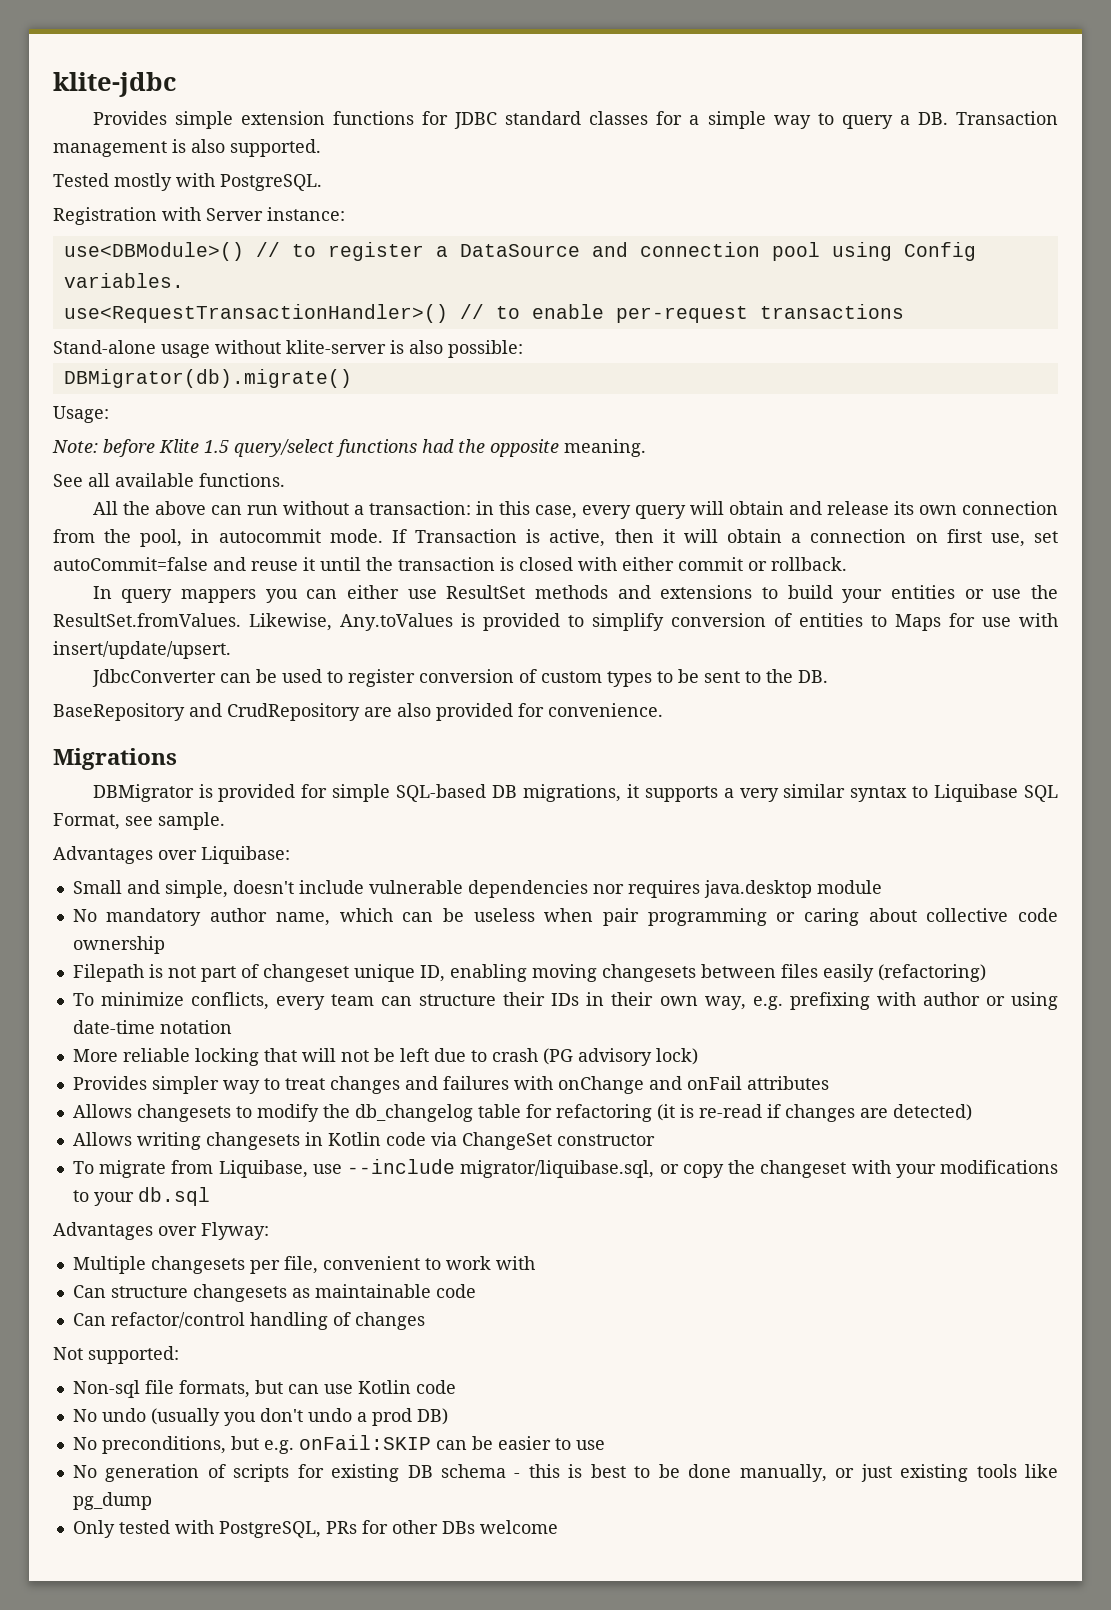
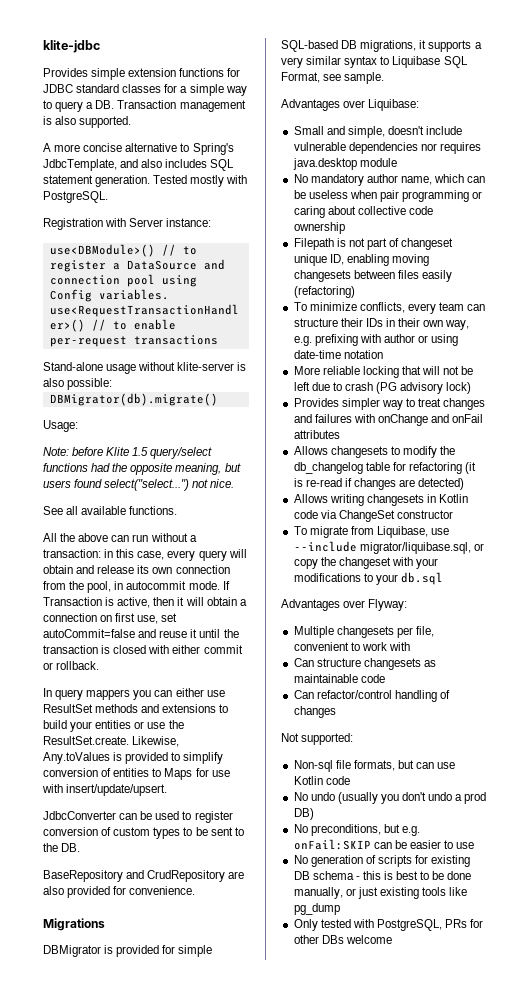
(321, 148) none -> [43,143,234,155] [43,159,235,171] [43,175,151,187] A more concise alternative to Spring's JdbcTemplate, and also includes SQL statement generation.
[564,439,646,457] meaning. -> [175,463,241,475] [43,479,235,491] meaning, but users found select("select...") not nice.
[53,613,241,627] ResultSet.fromValues. -> [43,736,129,745] ResultSet.create.

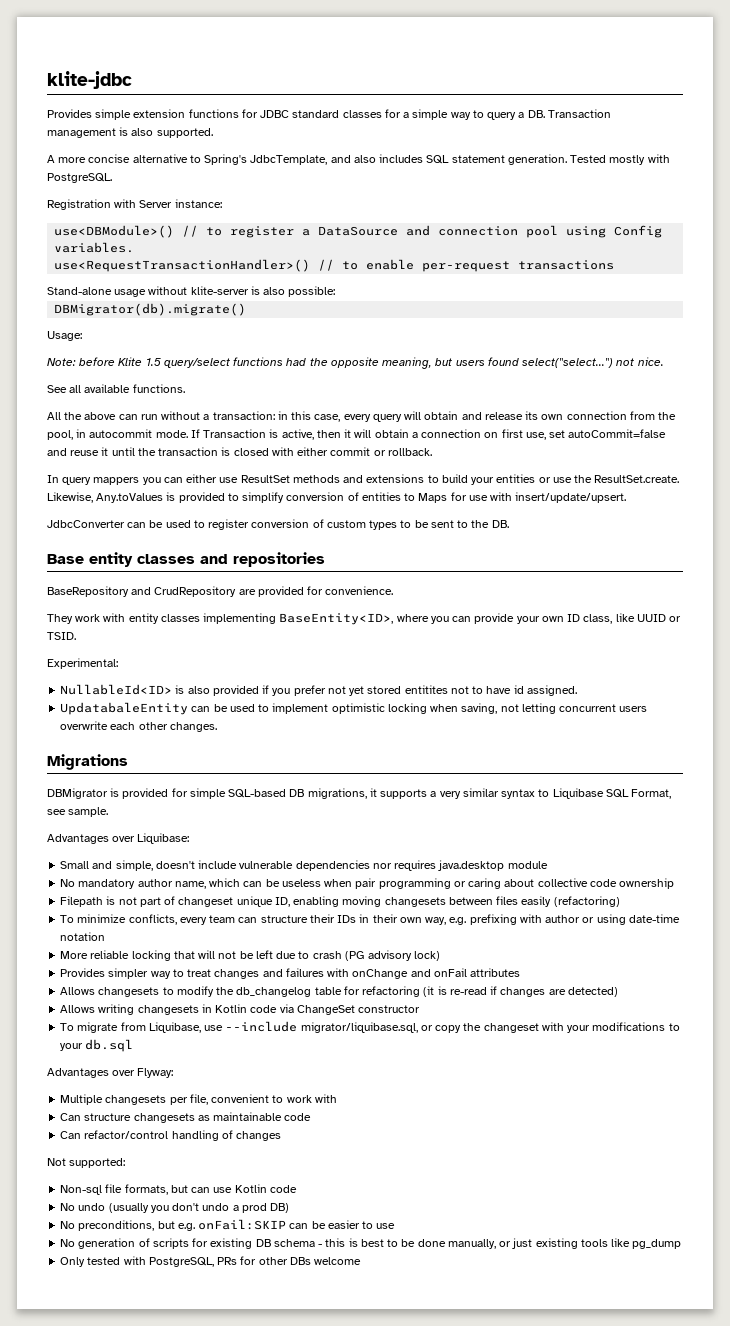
(81, 847) none -> [47,552,325,567] // Base entity classes and repositories
[43,886,64,895] also -> (256, 592) none
(196, 890) none -> [47,613,682,625] [47,632,76,640] [47,658,118,669] [60,684,577,696] [60,702,648,715] [60,721,217,732] // They work with entity classes implementing BaseEntity<ID>, where you can provide your own ID class, like UUID or TSID. // Experimental: // NullableId<ID> is also provided if you prefer not yet stored entitites not to have id assigned. // UpdatabaleEntity can be used to implement optimistic locking when saving, not letting concurrent users overwrite each other changes.

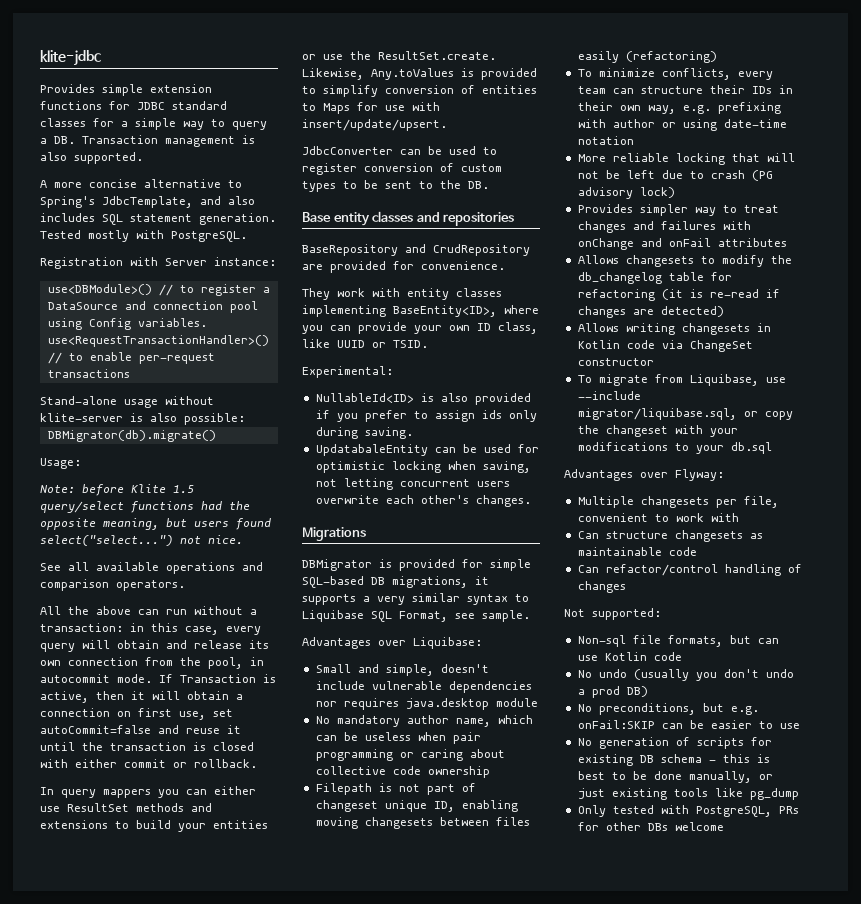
[132,384,185,393] functions. -> [166,562,263,574] [40,579,185,591] operations and comparison operators.
[327,685,577,696] not yet stored entitites not to have id assigned. -> [413,410,537,422] [315,427,413,439] to assign ids only during saving.
[258,703,329,714] to implement -> [517,444,539,453] for
[138,722,168,730] other -> [420,495,469,504] other's

